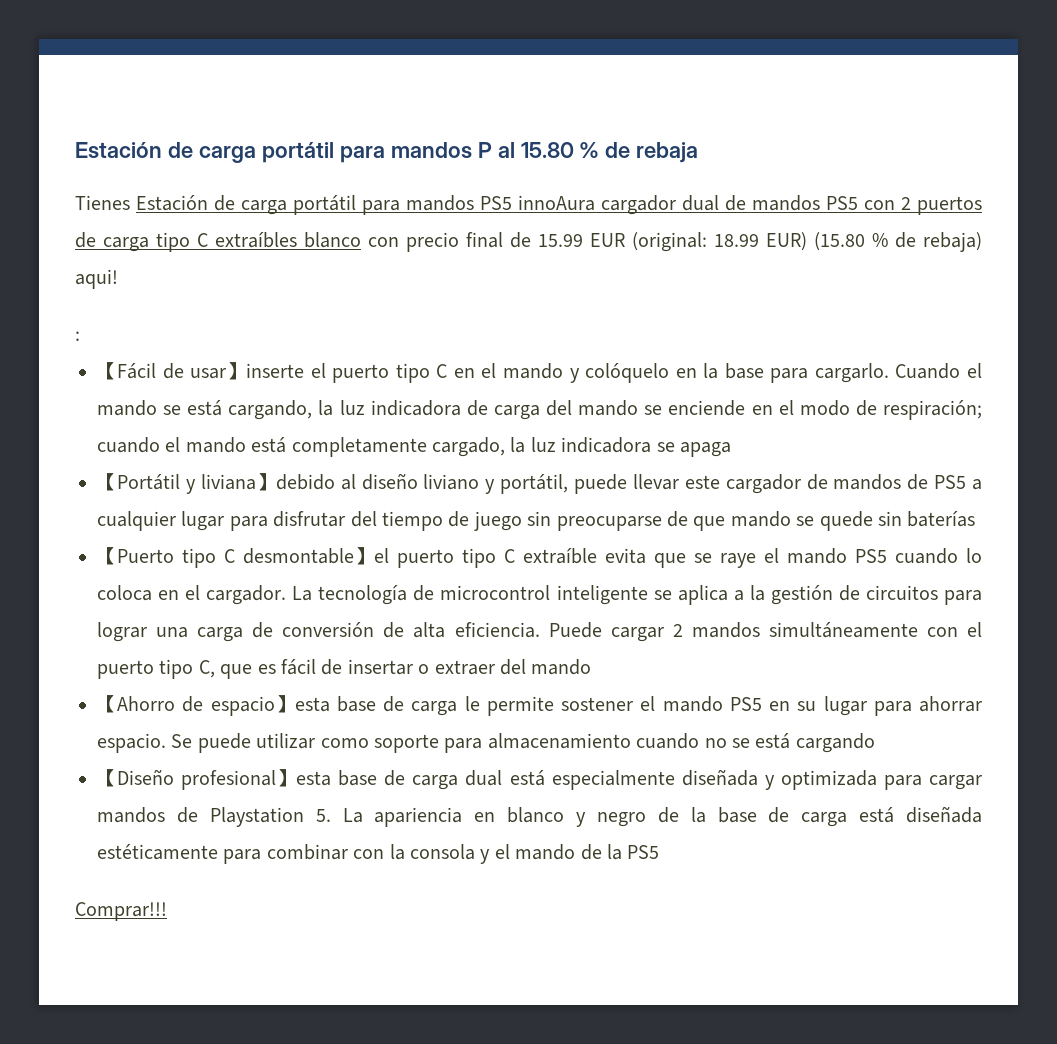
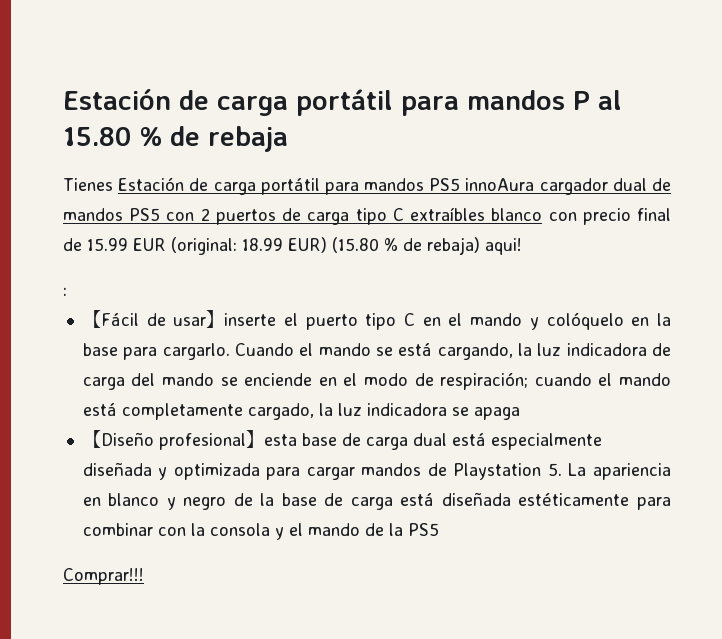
[97,473,982,494] [97,511,976,531] [97,547,982,568] [97,585,982,605] [97,622,982,642] [97,659,592,679] [97,695,982,716] [97,733,875,753] // 【Portátil y liviana】debido al diseño liviano y portátil, puede llevar este cargador de mandos de PS5 a cualquier lugar para disfrutar del tiempo de juego sin preocuparse de que mando se quede sin baterías // 【Puerto tipo C desmontable】el puerto tipo C extraíble evita que se raye el mando PS5 cuando lo coloca en el cargador. La tecnología de microcontrol inteligente se aplica a la gestión de circuitos para lograr una carga de conversión de alta eficiencia. Puede cargar 2 mandos simultáneamente con el puerto tipo C, que es fácil de insertar o extraer del mando // 【Ahorro de espacio】esta base de carga le permite sostener el mando PS5 en su lugar para ahorrar espacio. Se puede utilizar como soporte para almacenamiento cuando no se está cargando -> (520, 413) none

